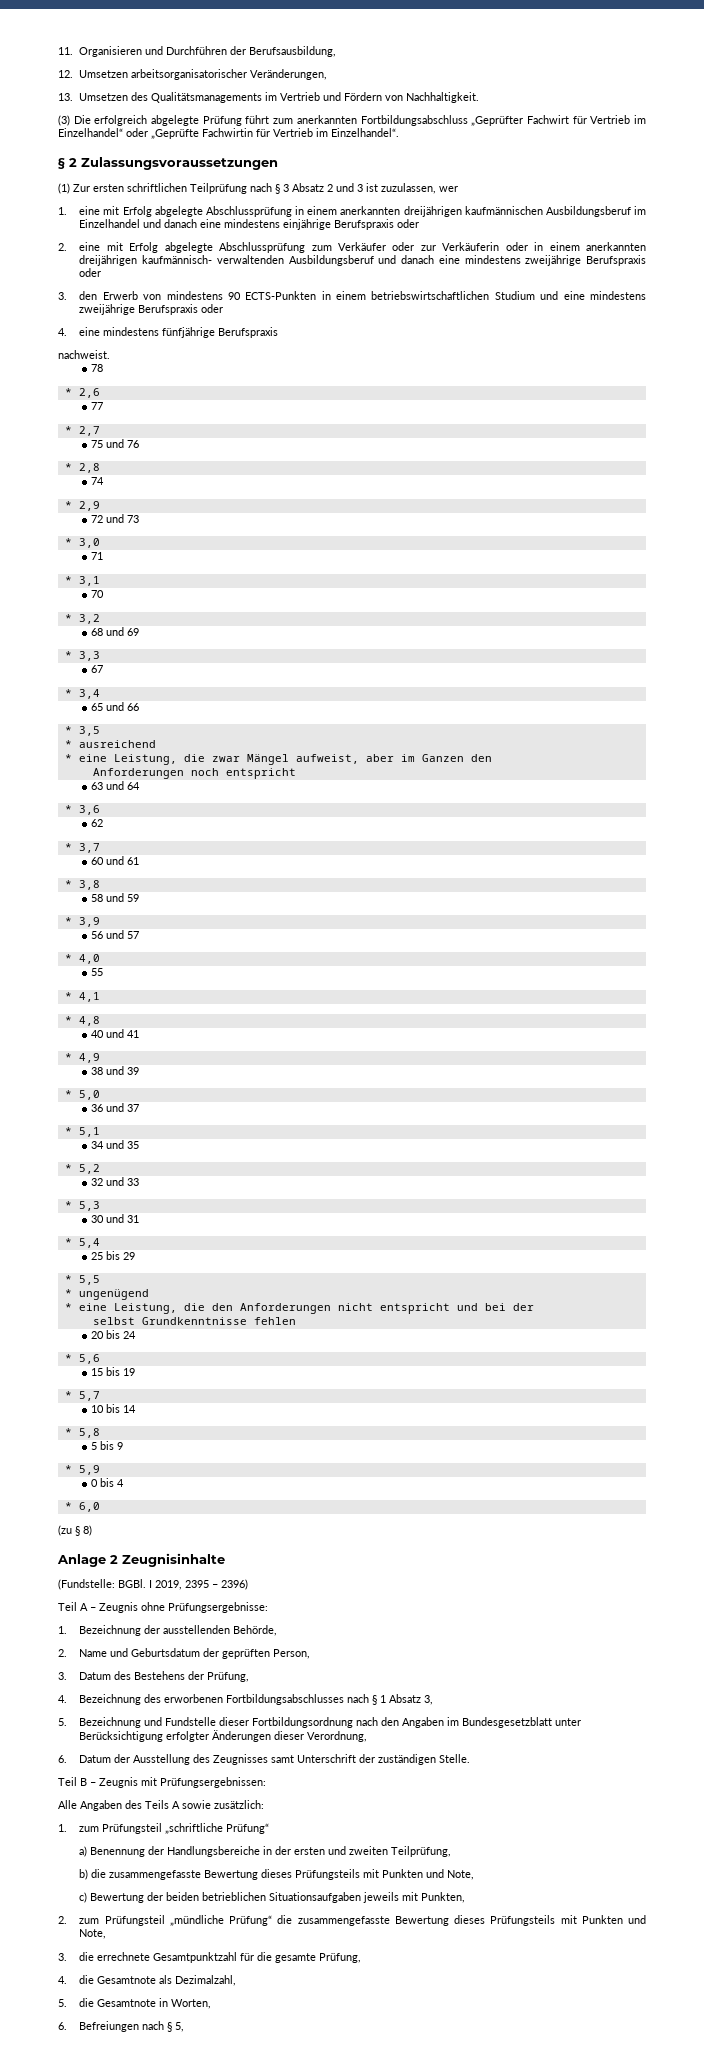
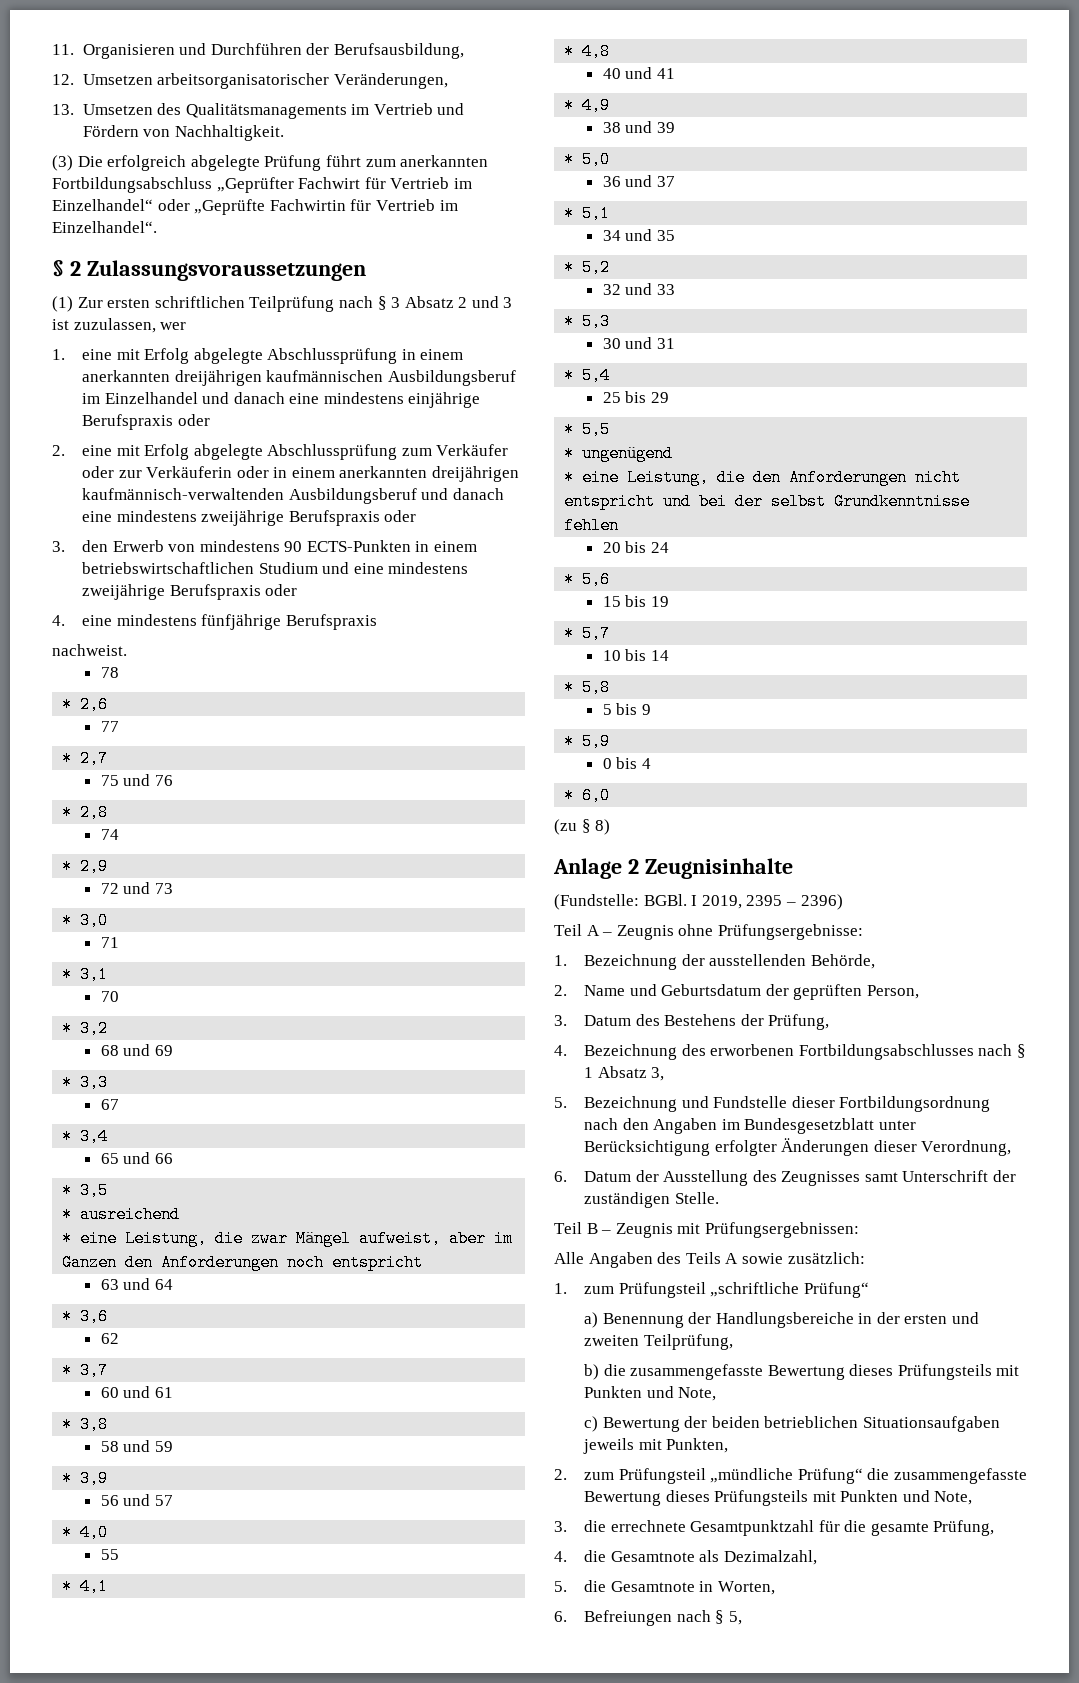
[142,255,284,264] kaufmännisch- verwaltenden -> [81,488,284,500] kaufmännisch-verwaltenden
(492, 758) // -> (154, 1262) none
(534, 1307) // -> (764, 501) none

